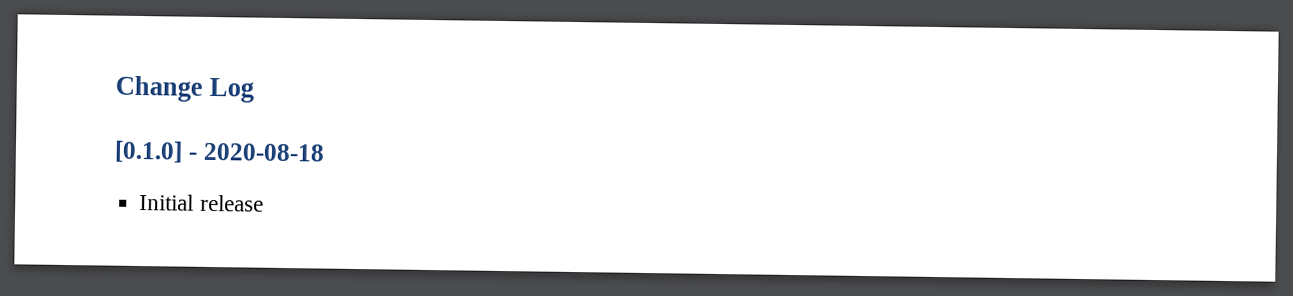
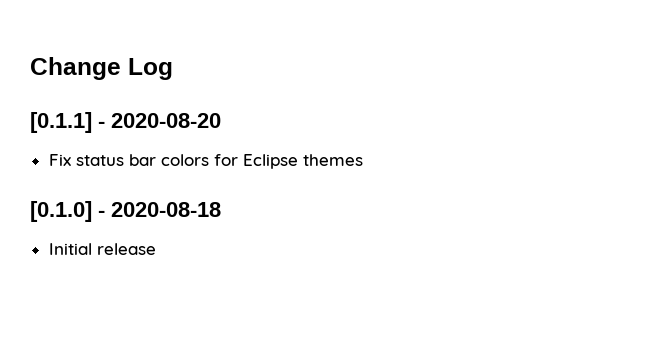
(255, 90) none -> [30,112,221,133] [48,154,363,169] // [0.1.1] - 2020-08-20 // Fix status bar colors for Eclipse themes

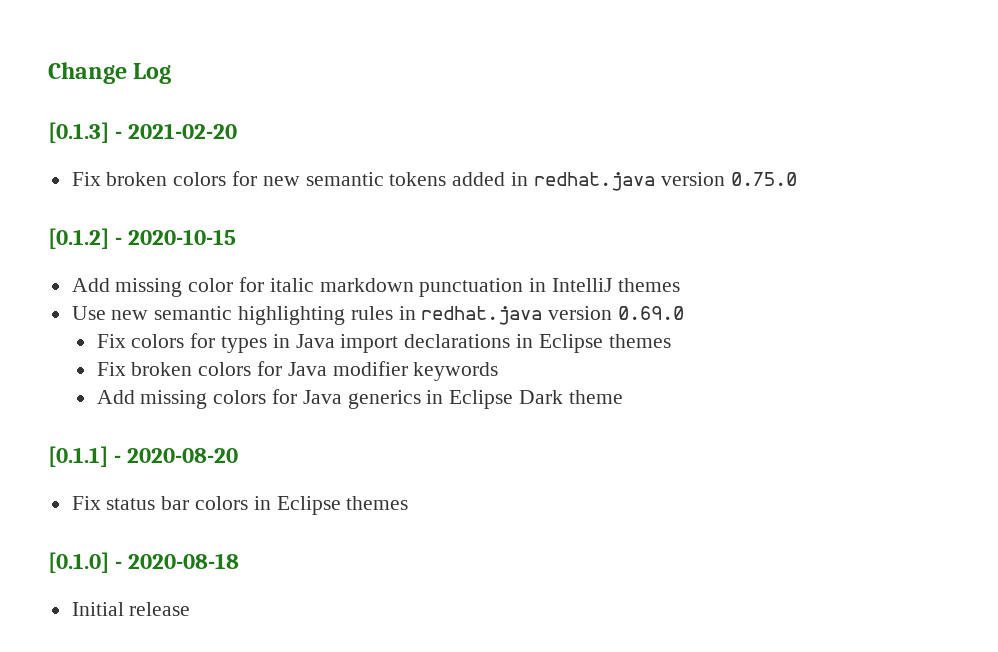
(173, 69) none -> [48,122,238,143] [71,171,797,191] [48,228,237,249] [71,277,680,297] [71,306,685,325] [96,333,671,353] [96,361,499,381] [96,389,623,409] // [0.1.3] - 2021-02-20 // Fix broken colors for new semantic tokens added in redhat.java version 0.75.0 // [0.1.2] - 2020-10-15 // Add missing color for italic markdown punctuation in IntelliJ themes // Use new semantic highlighting rules in redhat.java version 0.69.0 // Fix colors for types in Java import declarations in Eclipse themes // Fix broken colors for Java modifier keywords // Add missing colors for Java generics in Eclipse Dark theme
[213,154,238,166] for -> [253,496,271,510] in

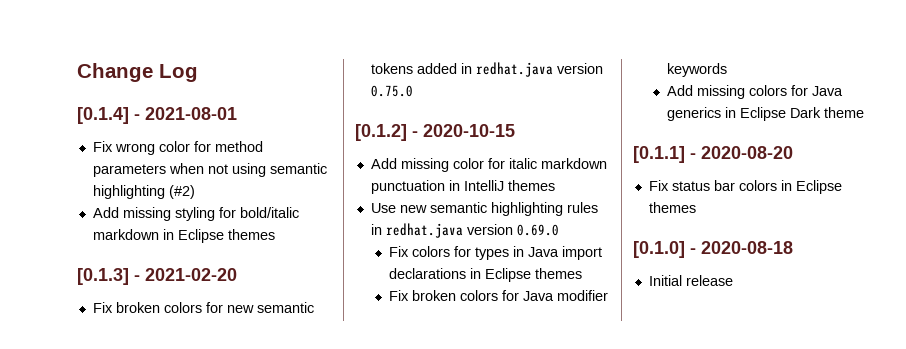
(172, 73) none -> [77,107,237,124] [92,141,263,155] [92,163,327,177] [92,185,195,199] [92,207,299,221] [92,229,275,243] // [0.1.4] - 2021-08-01 // Fix wrong color for method parameters when not using semantic highlighting (#2) // Add missing styling for bold/italic markdown in Eclipse themes

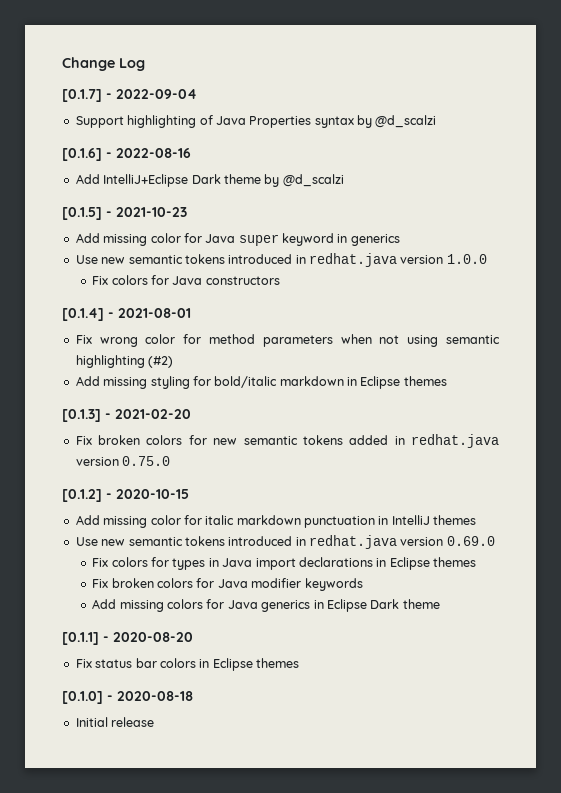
(198, 73) none -> [62,89,197,102] [75,115,437,128] [62,148,191,161] [75,174,344,187] [62,207,187,220] [75,233,400,246] [75,253,487,267] [92,275,280,285] // [0.1.7] - 2022-09-04 // Support highlighting of Java Properties syntax by @d_scalzi // [0.1.6] - 2022-08-16 // Add IntelliJ+Eclipse Dark theme by @d_scalzi // [0.1.5] - 2021-10-23 // Add missing color for Java super keyword in generics // Use new semantic tokens introduced in redhat.java version 1.0.0 // Fix colors for Java constructors
[490,202,598,216] highlighting rules -> [184,536,293,546] tokens introduced

